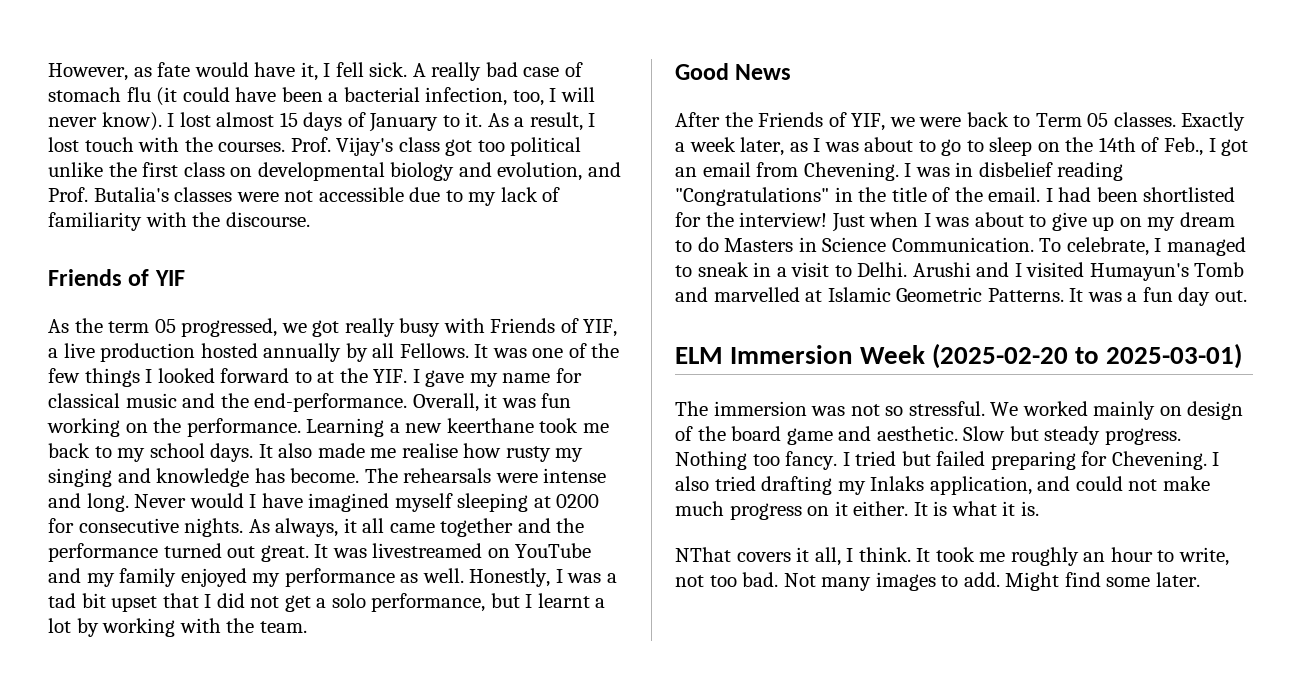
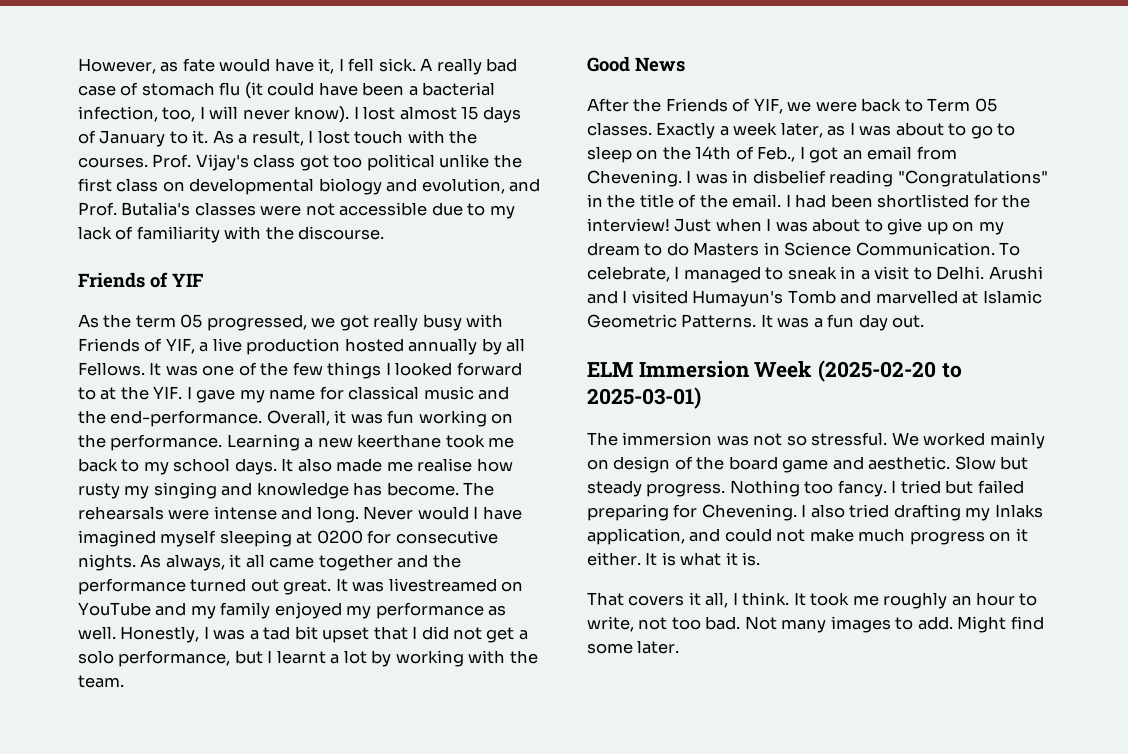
[675,547,731,562] NThat -> [587,592,624,606] That

